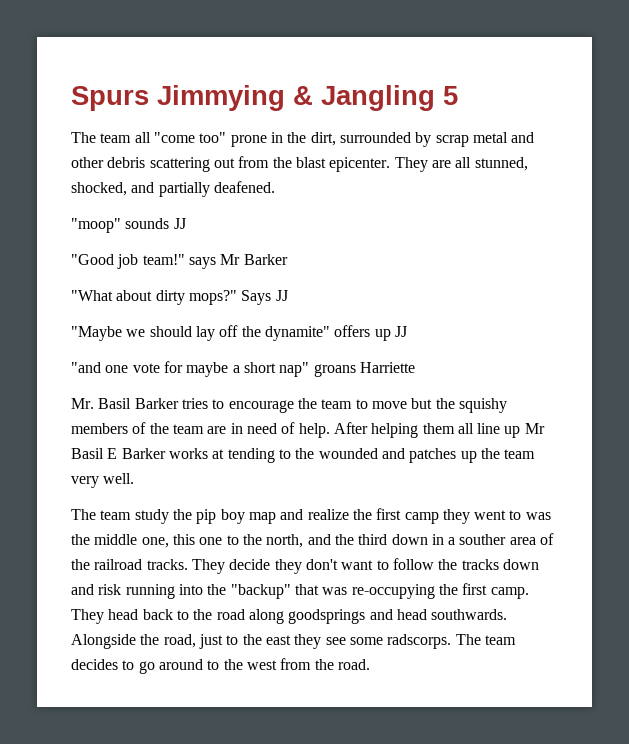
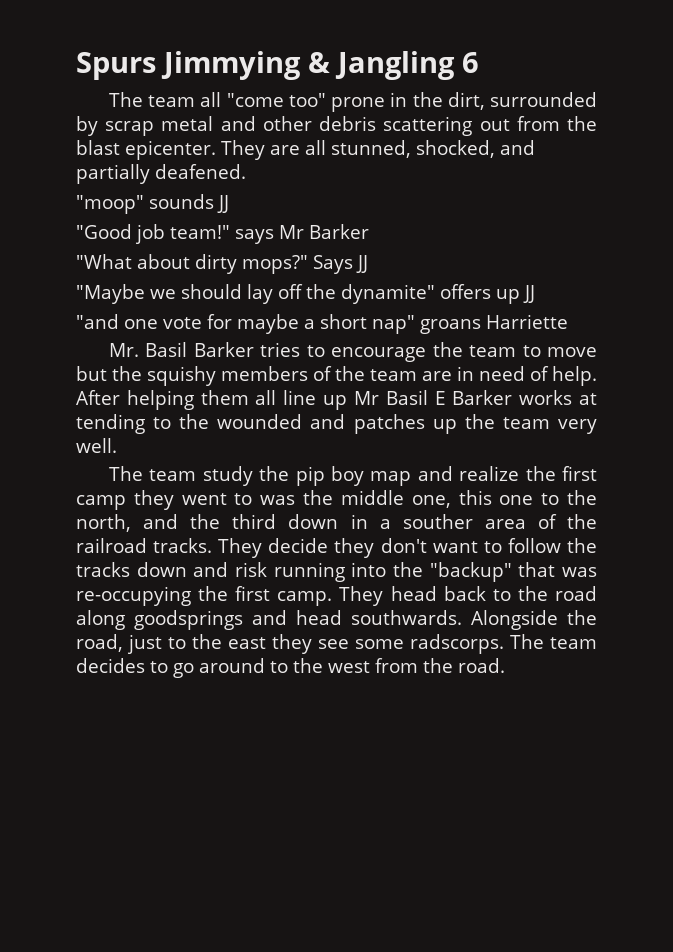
[443,86,458,105] 5 -> [462,52,479,73] 6

